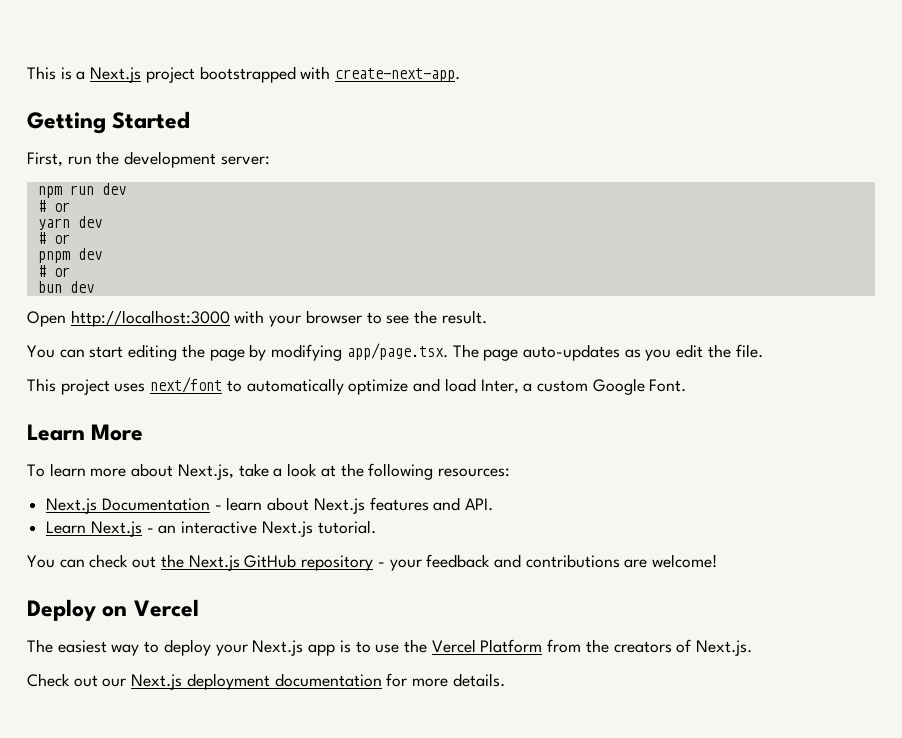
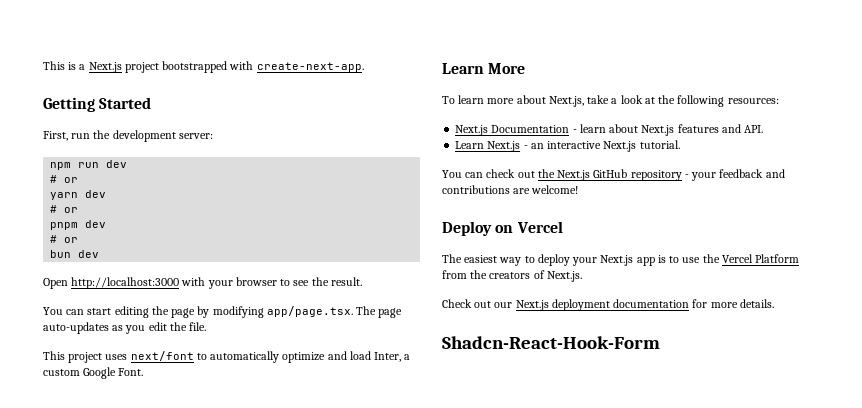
(505, 680) none -> [442,336,660,349] // Shadcn-React-Hook-Form

